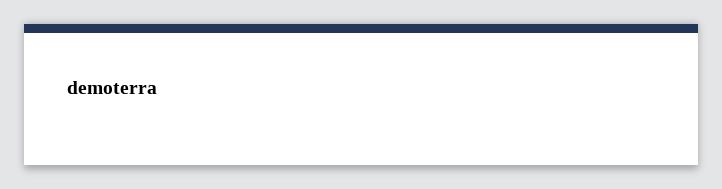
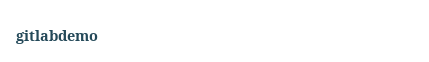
[67,81,157,94] demoterra -> [16,30,98,44] gitlabdemo

